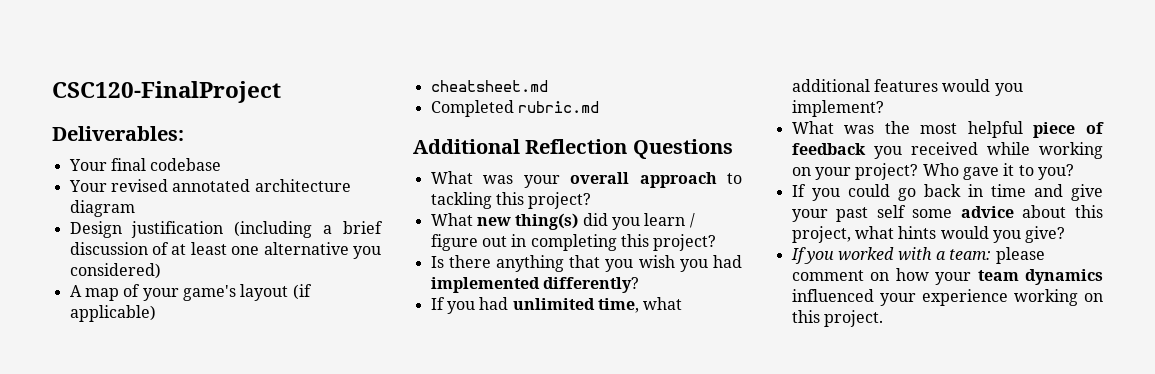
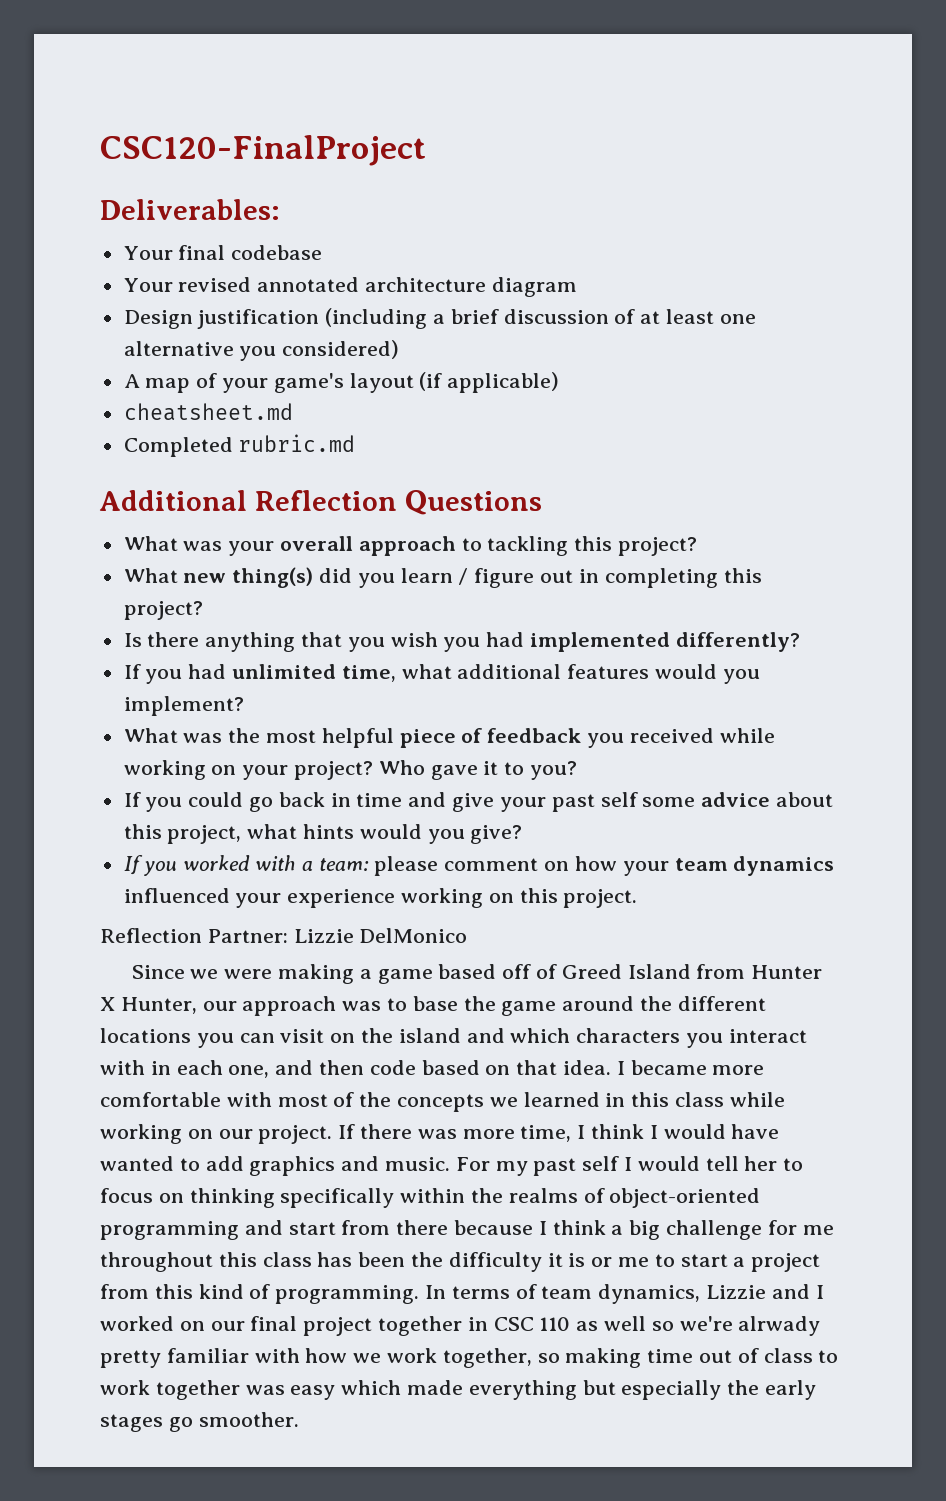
(883, 318) none -> [100,928,468,943] [131,964,823,984] [100,996,766,1016] [100,1028,807,1048] [100,1060,765,1078] [100,1092,785,1112] [100,1124,780,1144] [100,1156,804,1176] [100,1188,761,1208] [100,1220,834,1240] [100,1252,821,1272] [100,1284,824,1304] [100,1316,821,1336] [100,1348,839,1368] [100,1380,817,1400] [100,1412,299,1432] // Reflection Partner: Lizzie DelMonico // Since we were making a game based off of Greed Island from Hunter X Hunter, our approach was to base the game around the different locations you can visit on the island and which characters you interact with in each one, and then code based on that idea. I became more comfortable with most of the concepts we learned in this class while working on our project. If there was more time, I think I would have wanted to add graphics and music. For my past self I would tell her to focus on thinking specifically within the realms of object-oriented programming and start from there because I think a big challenge for me throughout this class has been the difficulty it is or me to start a project from this kind of programming. In terms of team dynamics, Lizzie and I worked on our final project together in CSC 110 as well so we're alrwady pretty familiar with how we work together, so making time out of class to work together was easy which made everything but especially the early stages go smoother.

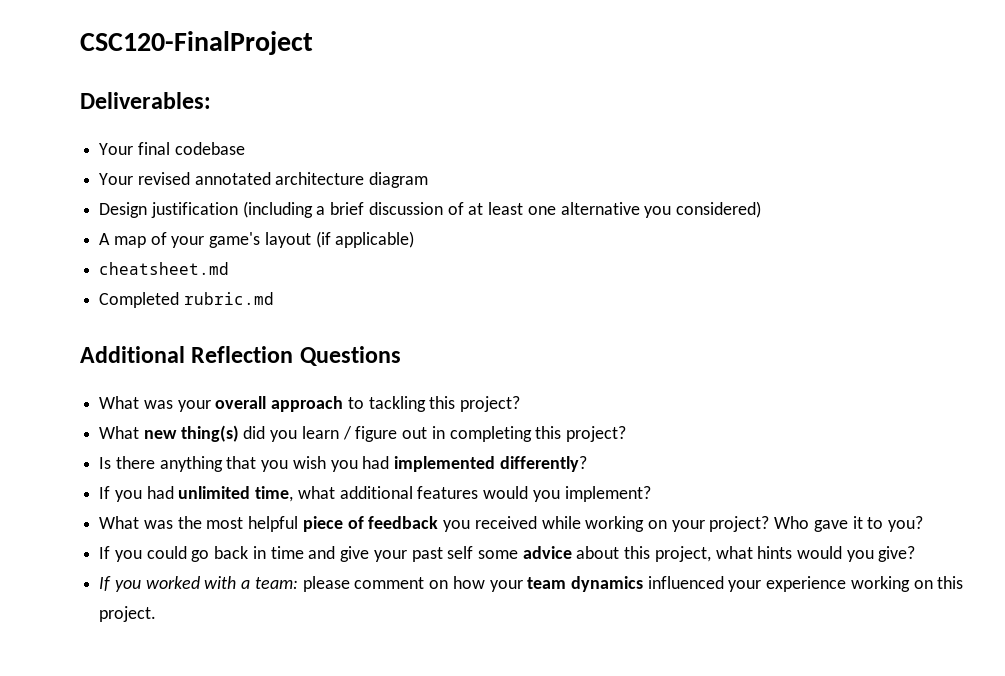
[100,928,468,943] [131,964,823,984] [100,996,766,1016] [100,1028,807,1048] [100,1060,765,1078] [100,1092,785,1112] [100,1124,780,1144] [100,1156,804,1176] [100,1188,761,1208] [100,1220,834,1240] [100,1252,821,1272] [100,1284,824,1304] [100,1316,821,1336] [100,1348,839,1368] [100,1380,817,1400] [100,1412,299,1432] // Reflection Partner: Lizzie DelMonico // Since we were making a game based off of Greed Island from Hunter X Hunter, our approach was to base the game around the different locations you can visit on the island and which characters you interact with in each one, and then code based on that idea. I became more comfortable with most of the concepts we learned in this class while working on our project. If there was more time, I think I would have wanted to add graphics and music. For my past self I would tell her to focus on thinking specifically within the realms of object-oriented programming and start from there because I think a big challenge for me throughout this class has been the difficulty it is or me to start a project from this kind of programming. In terms of team dynamics, Lizzie and I worked on our final project together in CSC 110 as well so we're alrwady pretty familiar with how we work together, so making time out of class to work together was easy which made everything but especially the early stages go smoother. -> (157, 614) none

